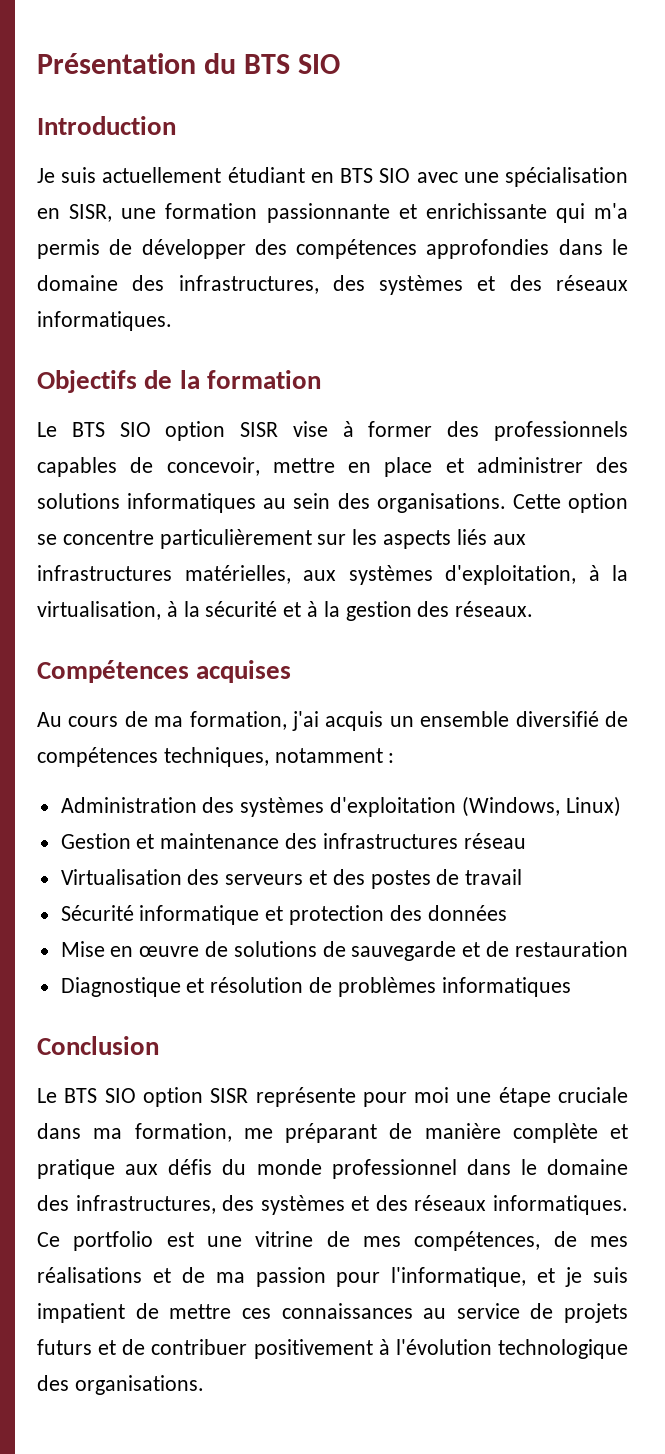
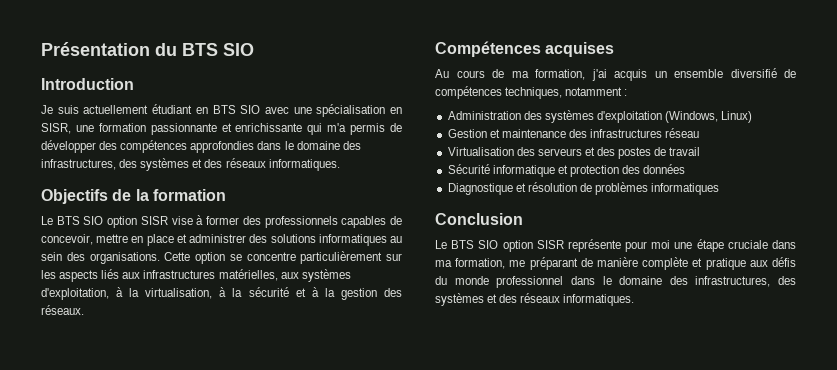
[60,941,628,961] // Mise en œuvre de solutions de sauvegarde et de restauration -> (686, 169) none
[37,1231,628,1251] [37,1267,629,1287] [37,1303,628,1323] [37,1339,628,1359] [37,1375,204,1395] Ce portfolio est une vitrine de mes compétences, de mes réalisations et de ma passion pour l'informatique, et je suis impatient de mettre ces connaissances au service de projets futurs et de contribuer positivement à l'évolution technologique des organisations. -> (635, 300) none

